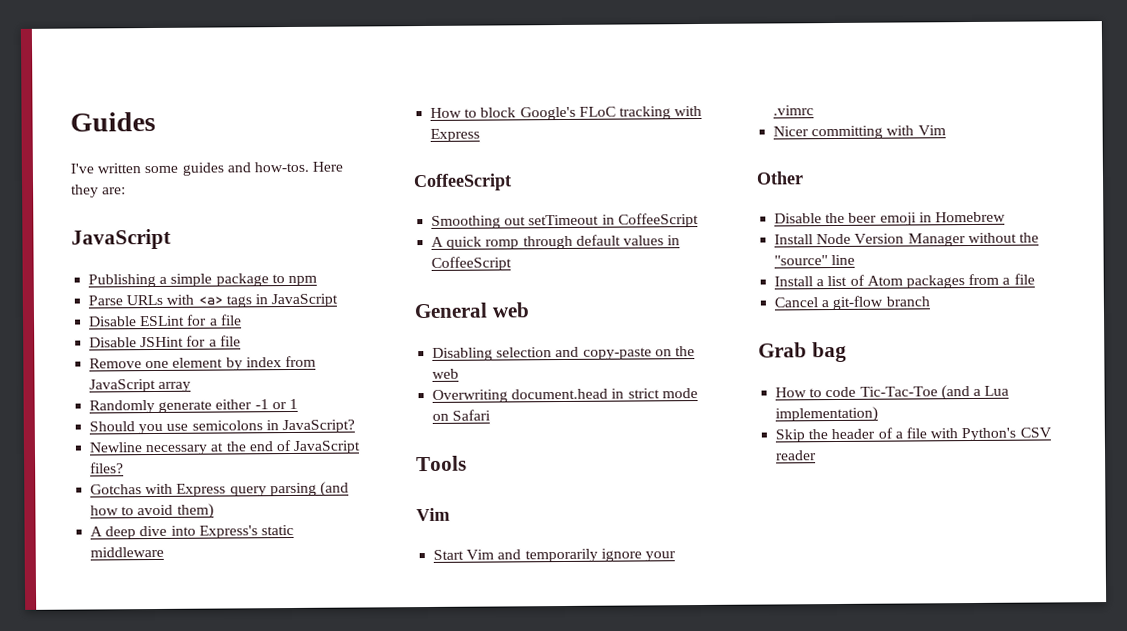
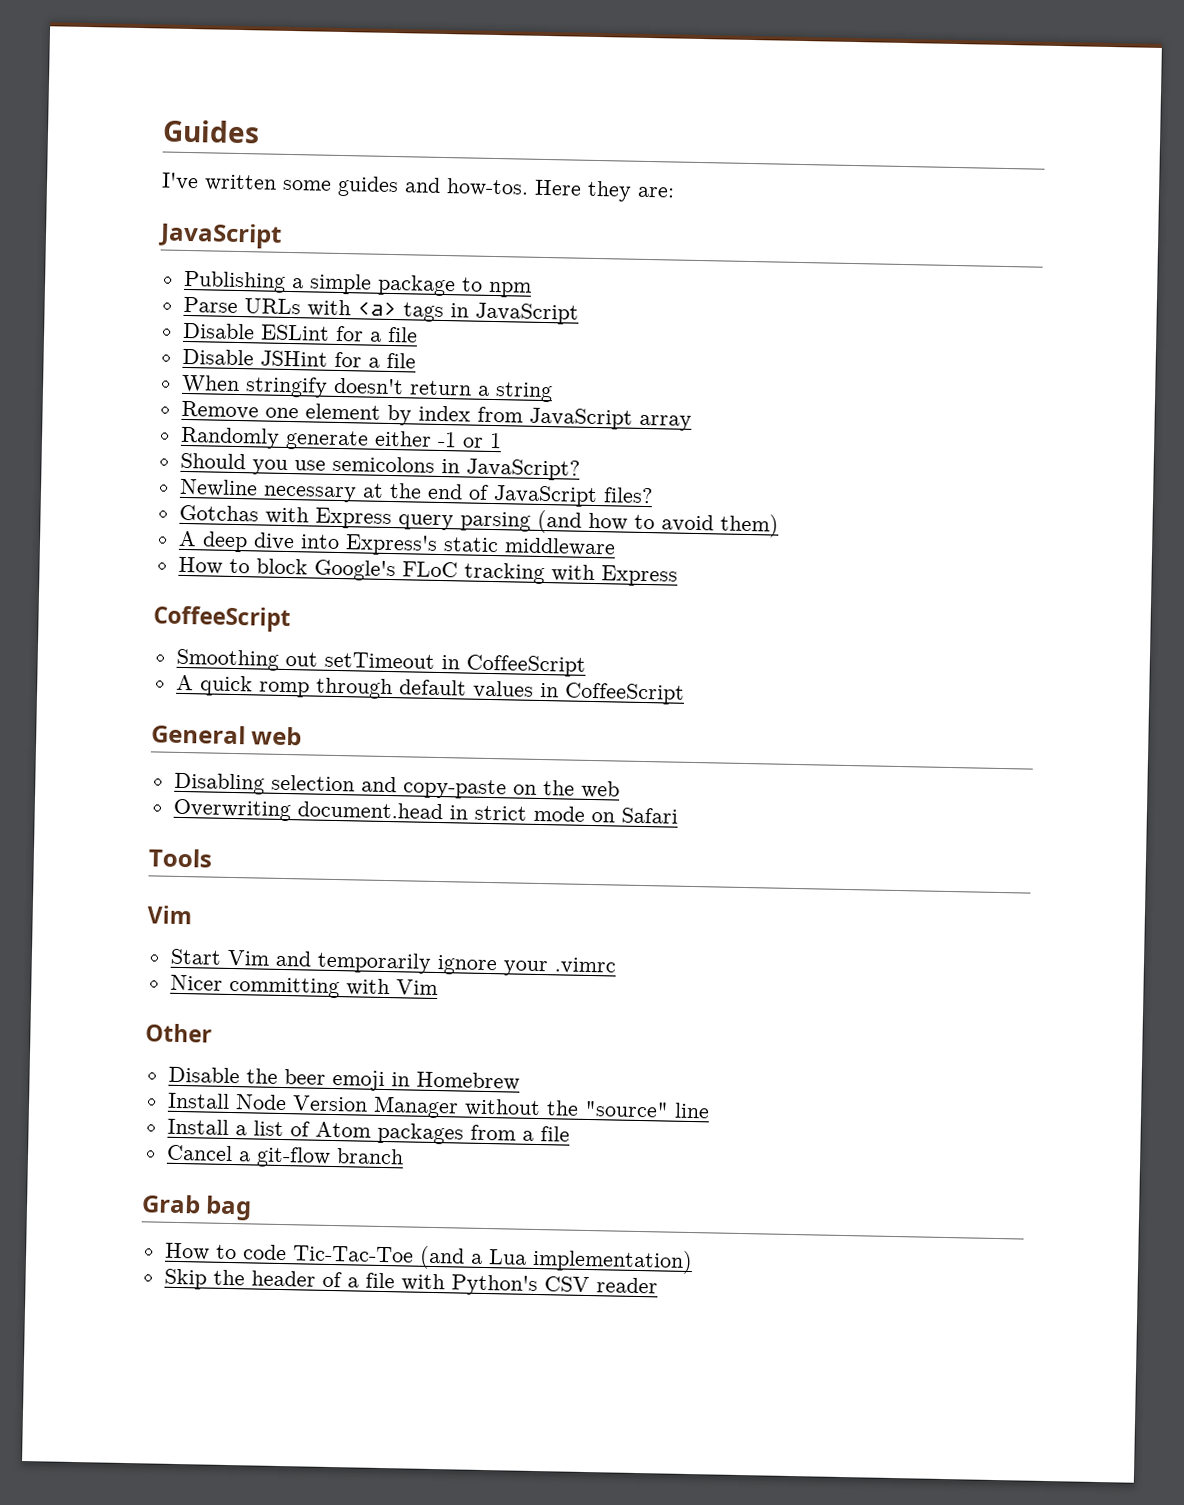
(241, 341) none -> [180,374,553,403] // When stringify doesn't return a string

